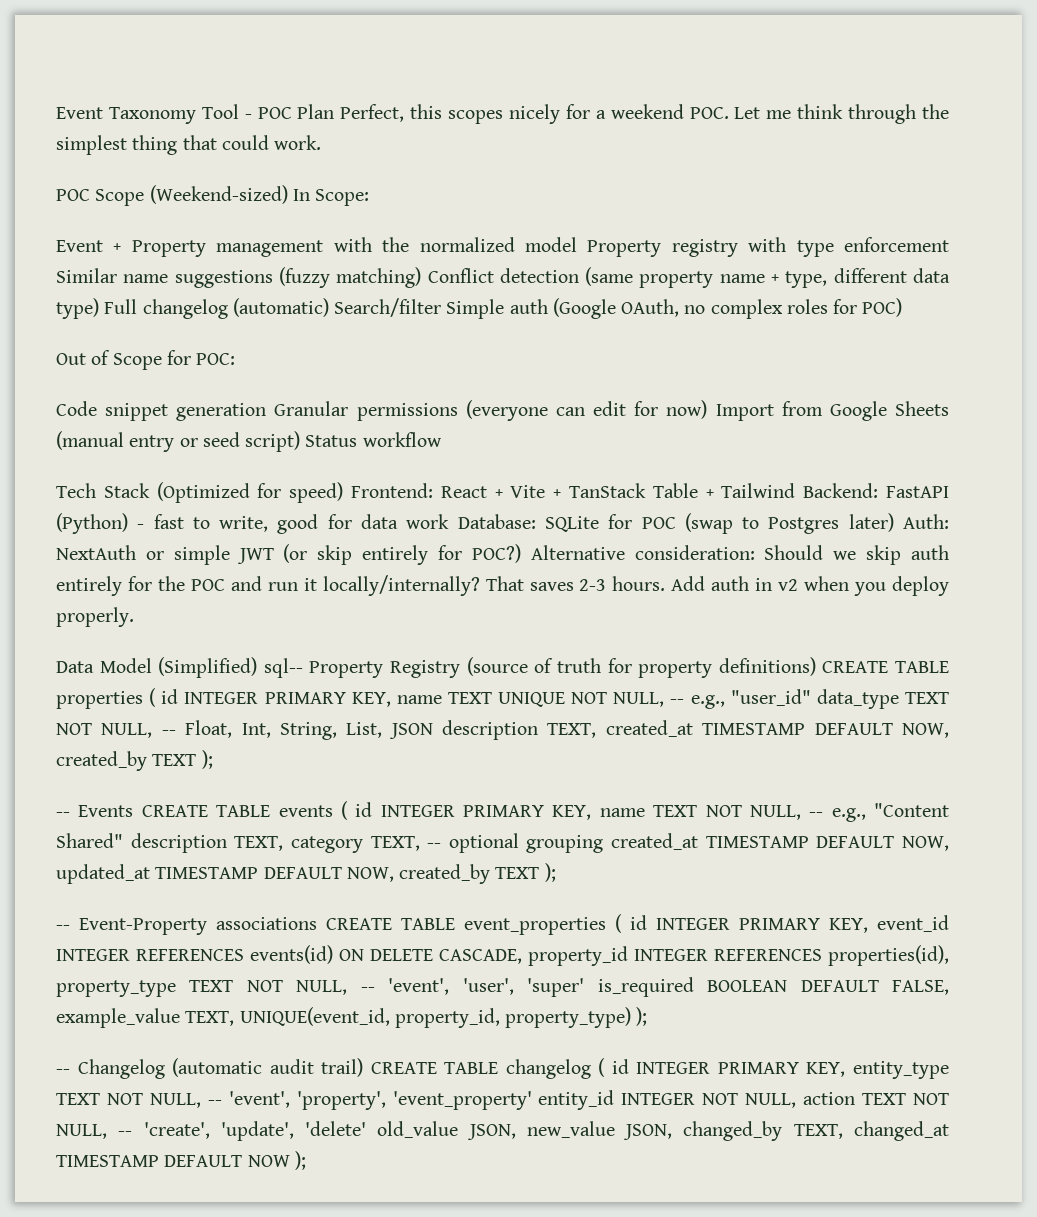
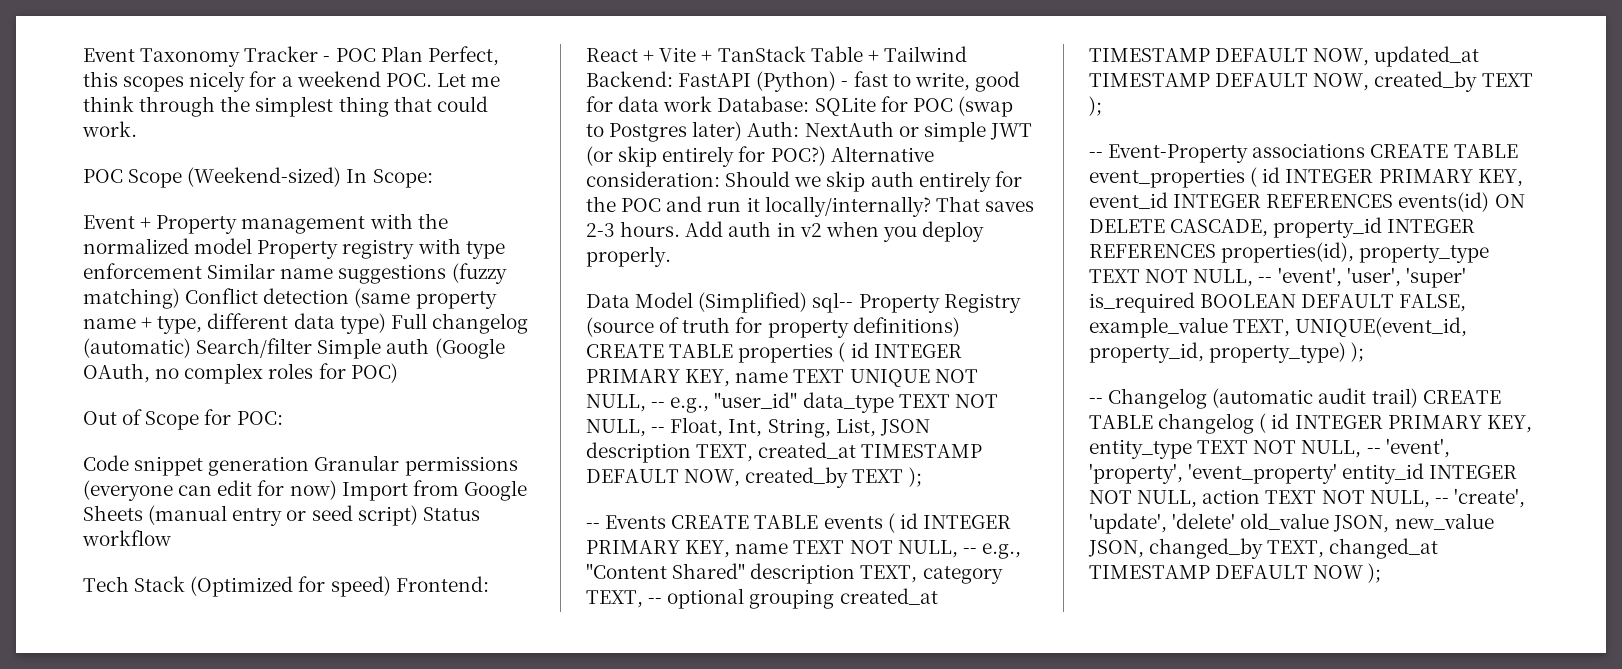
[201,104,239,119] Tool -> [244,46,319,62] Tracker

